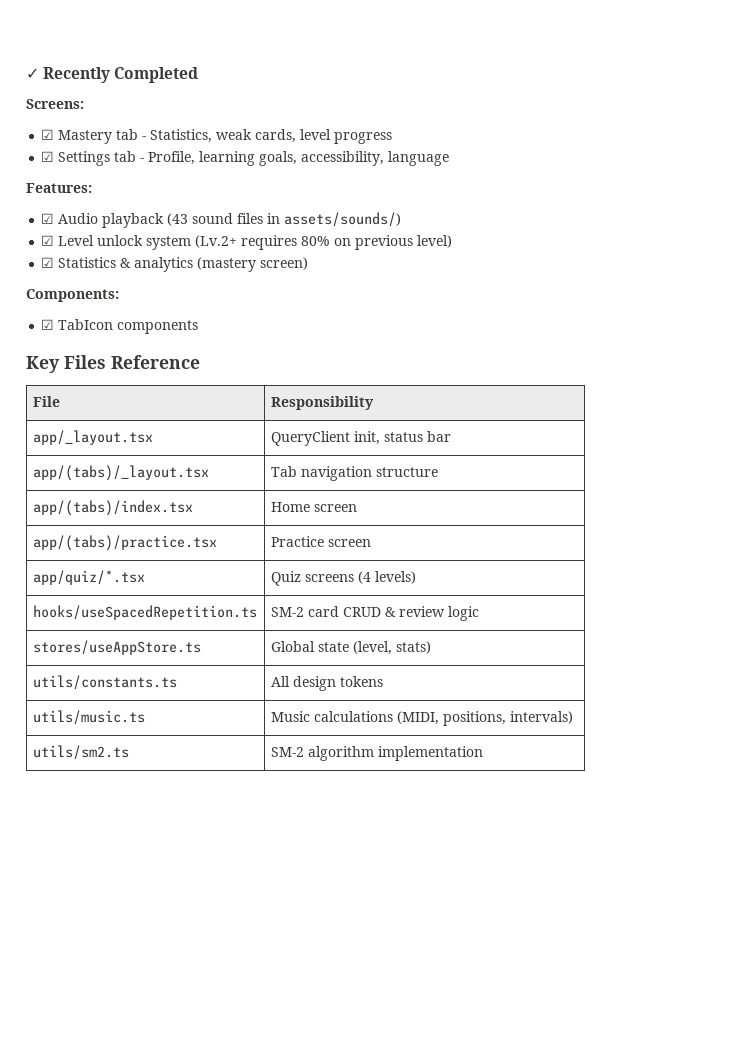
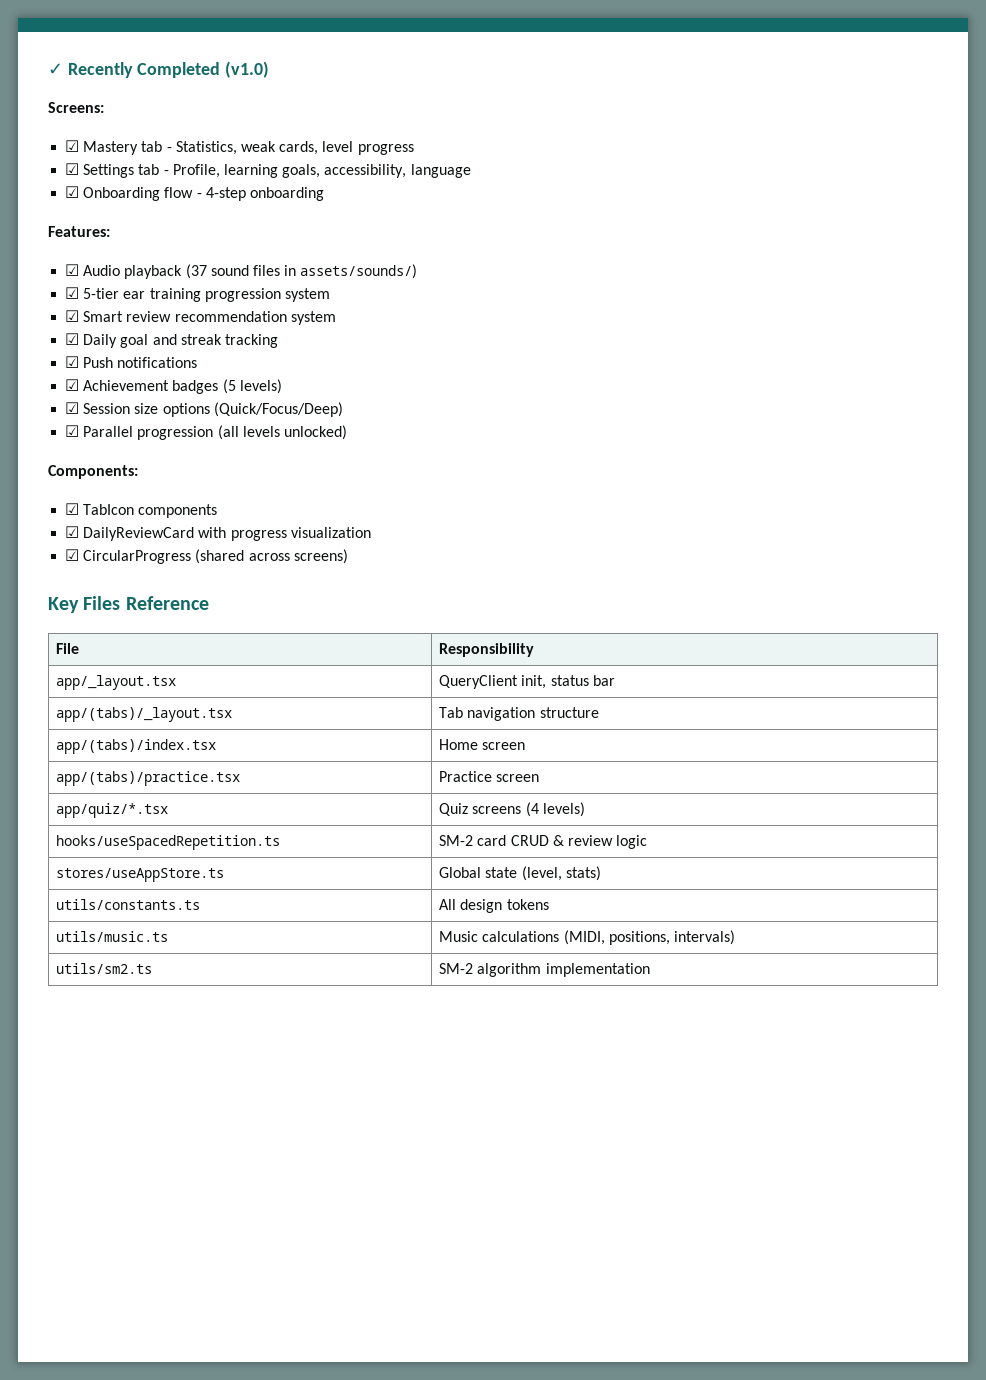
(199, 75) none -> [225,61,270,78] (v1.0)
(450, 158) none -> [65,186,324,201] // ☑ Onboarding flow - 4-step onboarding
[167,213,189,226] (43 -> [185,264,207,279] (37
[58,235,453,250] [41,257,309,272] [26,289,119,302] [41,319,199,334] Level unlock system (Lv.2+ requires 80% on previous level) // ☑ Statistics & analytics (mastery screen) // Components: // ☑ TabIcon components -> [83,288,330,302] [65,310,336,325] [65,333,278,348] [65,356,198,368] [65,379,282,394] [65,402,343,417] [65,425,347,440] [48,465,138,479] [65,503,218,518] [65,526,371,541] [65,549,348,564] 5-tier ear training progression system // ☑ Smart review recommendation system // ☑ Daily goal and streak tracking // ☑ Push notifications // ☑ Achievement badges (5 levels) // ☑ Session size options (Quick/Focus/Deep) // ☑ Parallel progression (all levels unlocked) // Components: // ☑ TabIcon components // ☑ DailyReviewCard with progress visualization // ☑ CircularProgress (shared across screens)

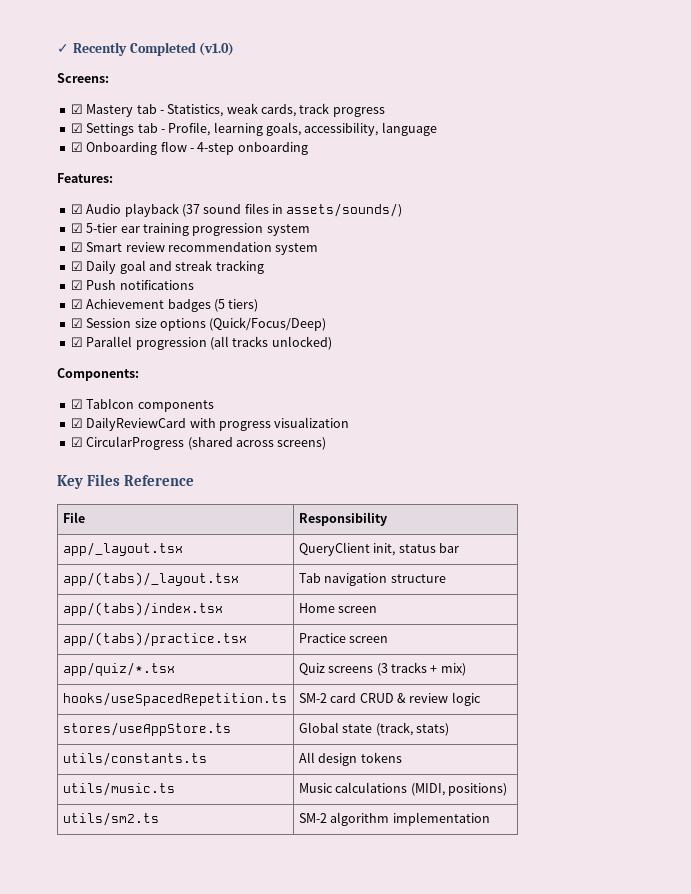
[322,141,354,152] level -> [299,103,330,114] track
[239,379,282,394] levels) -> [228,299,259,312] tiers)
[242,426,280,437] levels -> [232,336,269,347] tracks
[525,802,585,817] (4 levels) -> [376,662,466,676] (3 tracks + mix)
[521,866,562,881] (level, -> [375,722,413,736] (track,
[608,930,735,945] positions, intervals) -> [448,783,508,796] positions)

